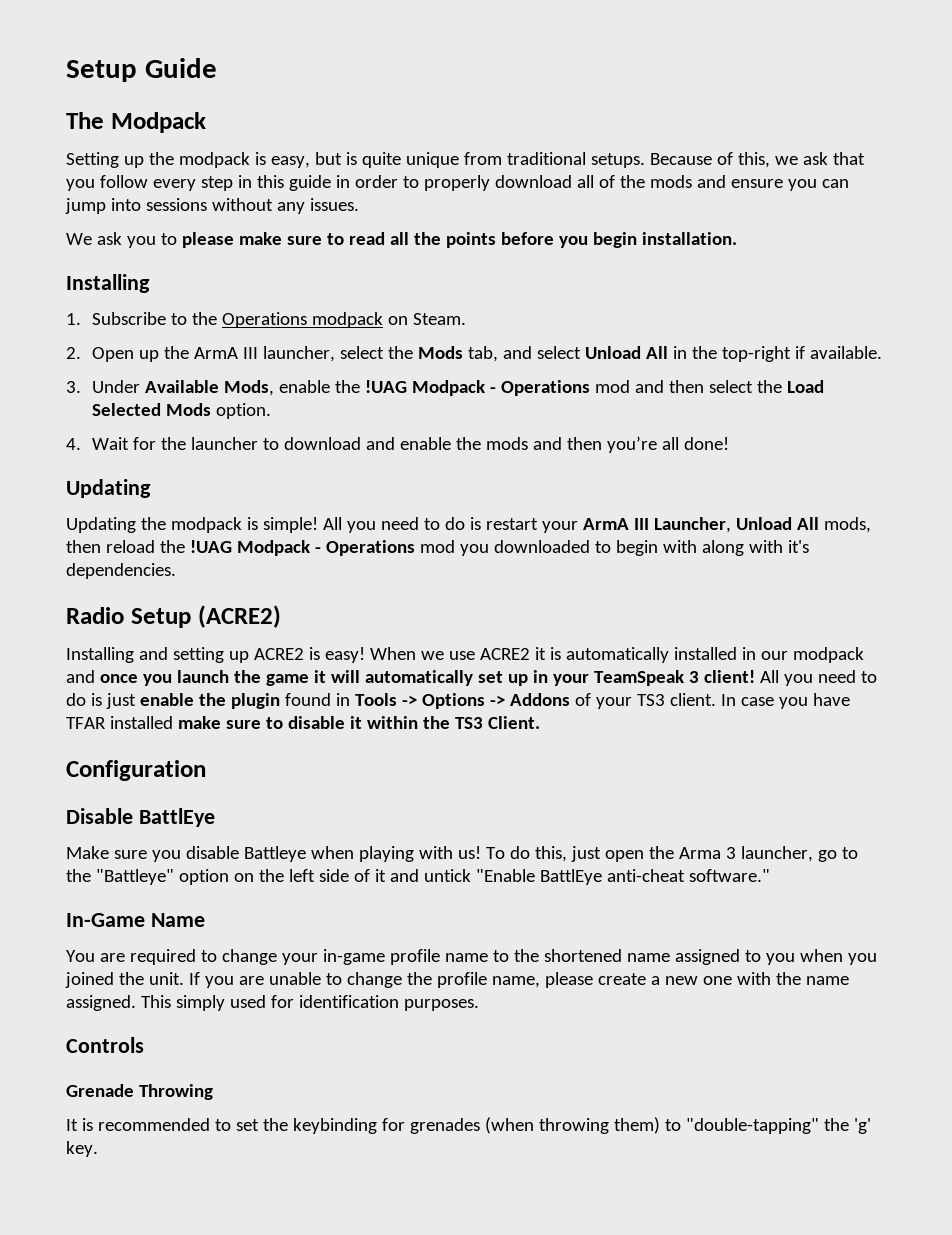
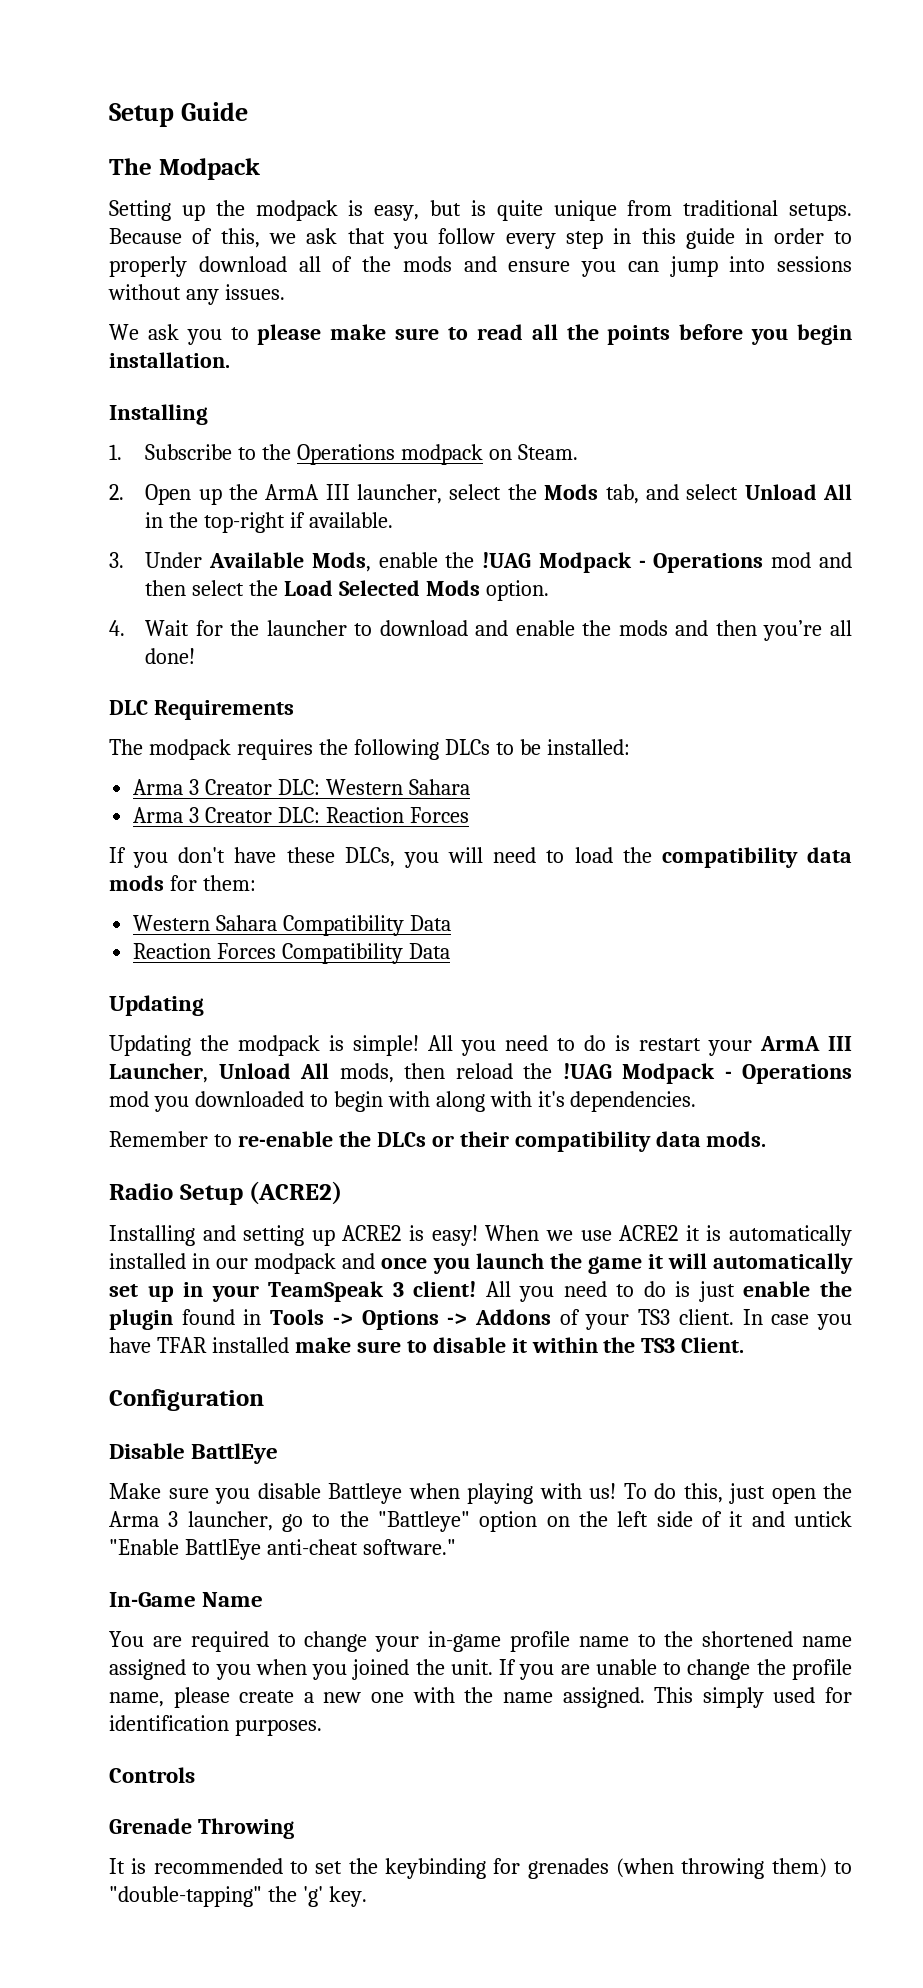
(730, 443) none -> [109,700,294,720] [109,739,630,760] [133,779,470,795] [133,807,469,823] [109,847,852,868] [109,875,256,891] [133,915,452,936] [133,943,451,964] // DLC Requirements // The modpack requires the following DLCs to be installed: // Arma 3 Creator DLC: Western Sahara // Arma 3 Creator DLC: Reaction Forces // If you don't have these DLCs, you will need to load the compatibility data mods for them: // Western Sahara Compatibility Data // Reaction Forces Compatibility Data
(176, 571) none -> [109,1131,767,1152] // Remember to re-enable the DLCs or their compatibility data mods.

